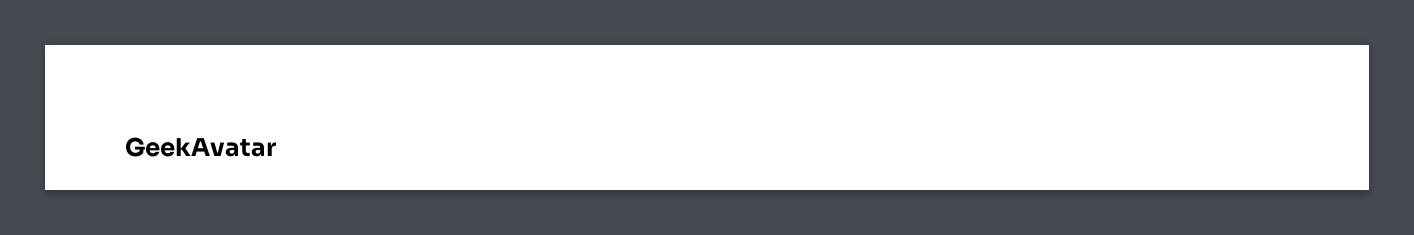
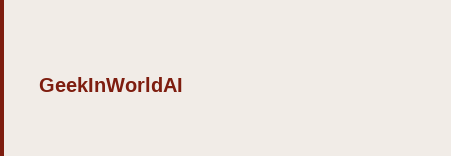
[125,137,277,157] GeekAvatar -> [39,77,183,92] GeekInWorldAI

